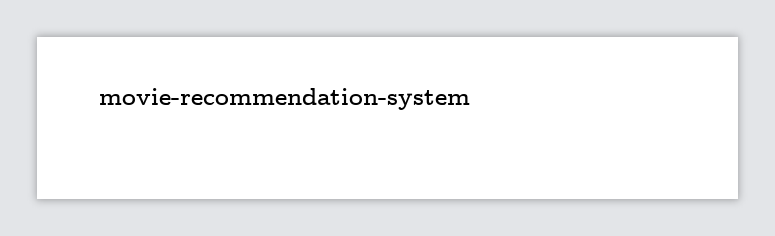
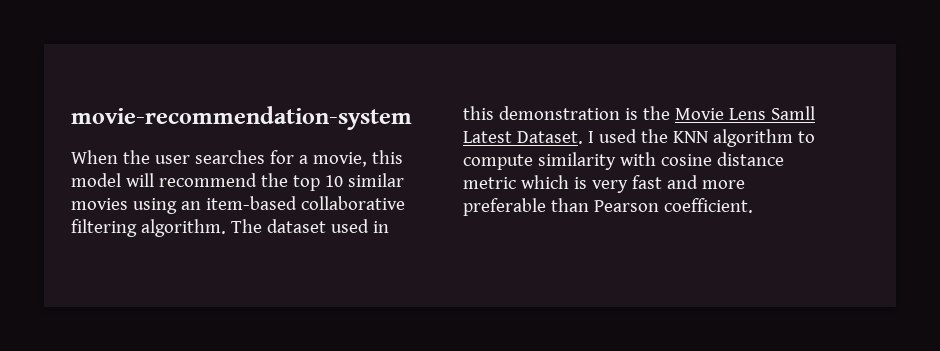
(470, 99) none -> [71,150,403,167] [71,173,404,191] [71,196,405,214] [71,219,389,237] [463,106,815,120] [463,129,815,147] [463,152,784,170] [463,175,745,193] [463,198,753,216] // When the user searches for a movie, this model will recommend the top 10 similar movies using an item-based collaborative filtering algorithm. The dataset used in this demonstration is the Movie Lens Samll Latest Dataset. I used the KNN algorithm to compute similarity with cosine distance metric which is very fast and more preferable than Pearson coefficient.

